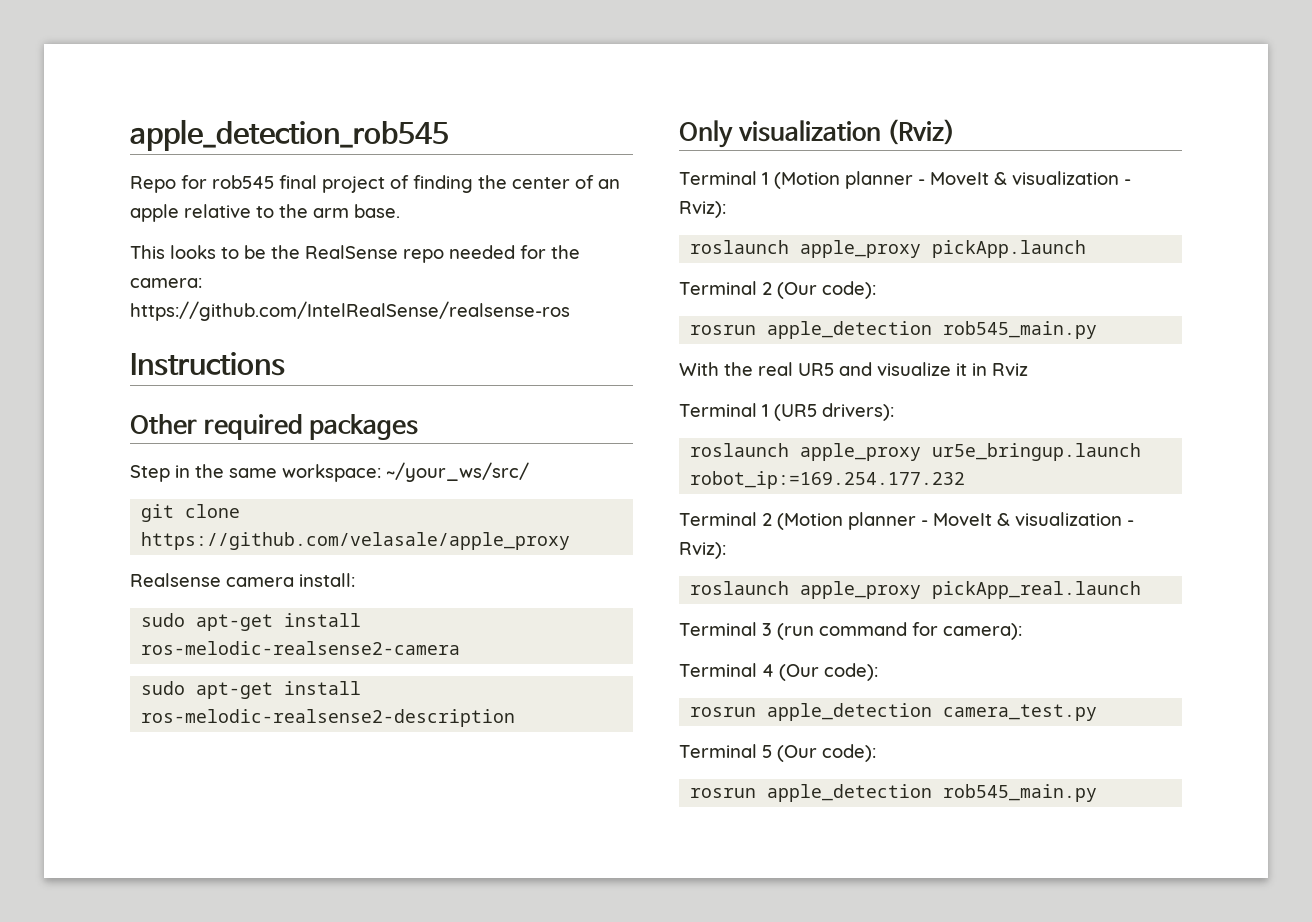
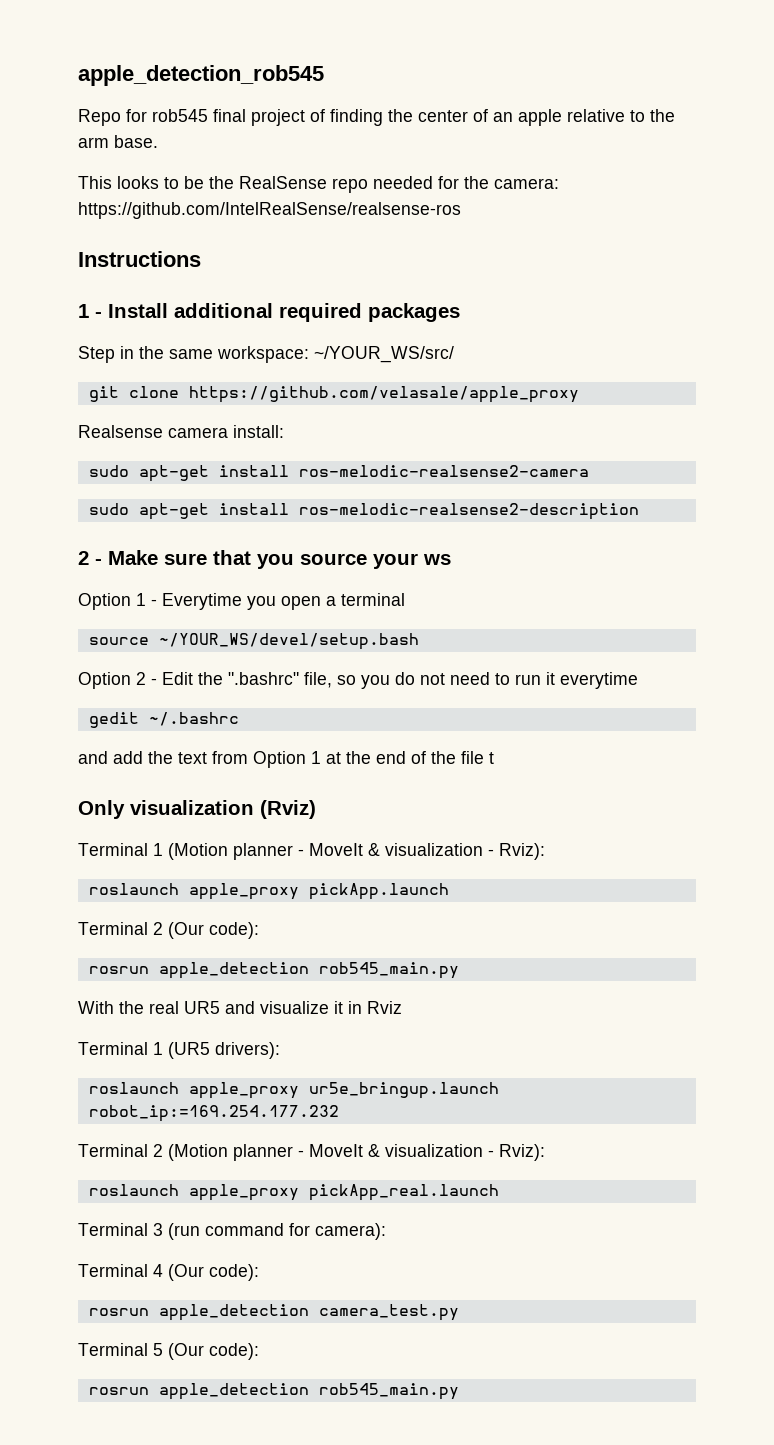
[130,414,197,435] Other -> [78,303,273,318] 1 - Install additional
[386,462,529,482] ~/your_ws/src/ -> [314,346,454,363] ~/YOUR_WS/src/
(516, 718) none -> [78,550,451,569] [78,593,405,610] [88,633,419,650] [78,672,638,689] [88,712,239,728] [78,751,494,768] // 2 - Make sure that you source your ws // Option 1 - Everytime you open a terminal // source ~/YOUR_WS/devel/setup.bash // Option 2 - Edit the ".bashrc" file, so you do not need to run it everytime // gedit ~/.bashrc // and add the text from Option 1 at the end of the file t

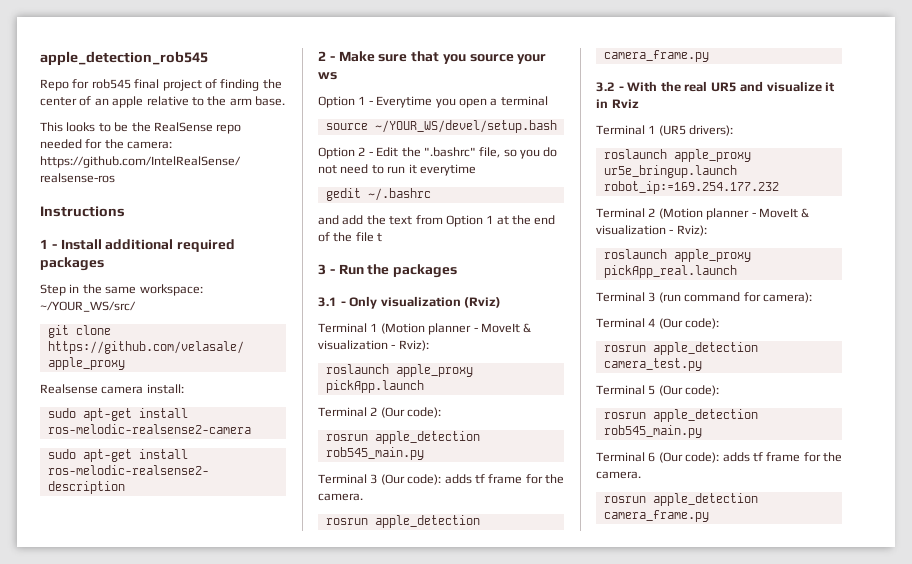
(494, 758) none -> [318,264,458,278] [318,297,346,307] 3 - Run the packages // 3.1 -
(459, 970) none -> [318,474,564,485] [318,493,363,501] [325,515,480,528] [603,50,709,62] [596,82,624,92] Terminal 3 (Our code): adds tf frame for the camera. // rosrun apple_detection camera_frame.py // 3.2 -
(459, 1391) none -> [596,452,842,463] [596,471,641,479] [603,493,758,506] [603,510,709,522] // Terminal 6 (Our code): adds tf frame for the camera. // rosrun apple_detection camera_frame.py

